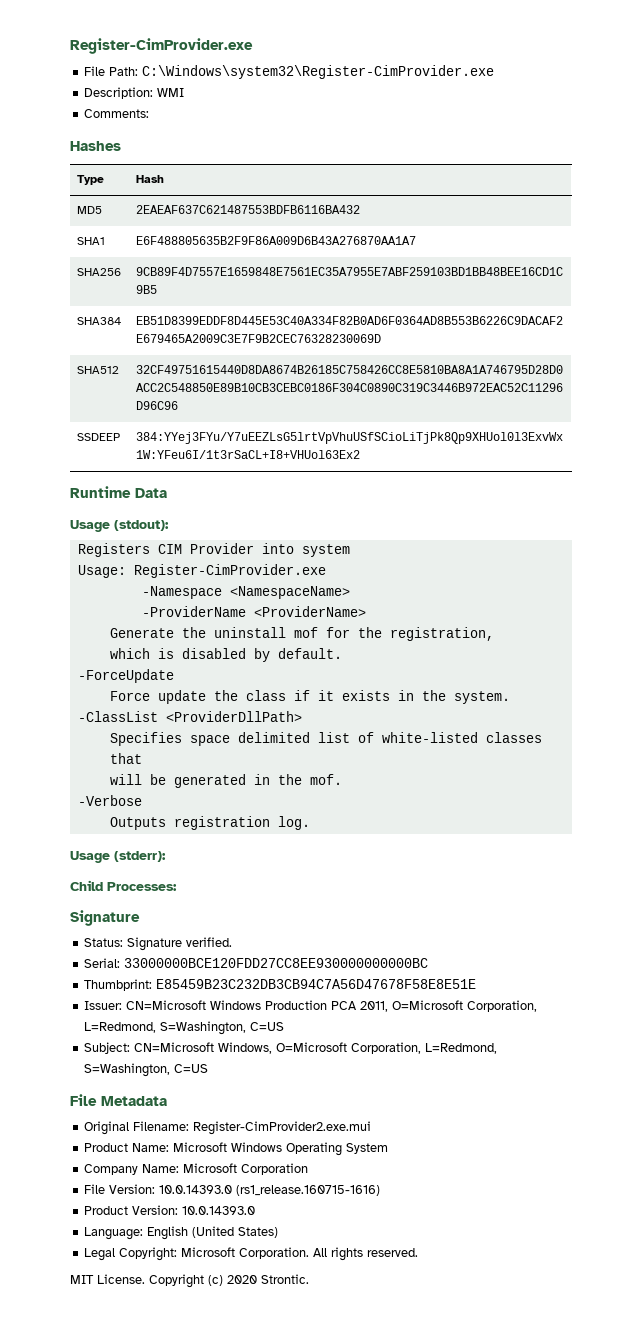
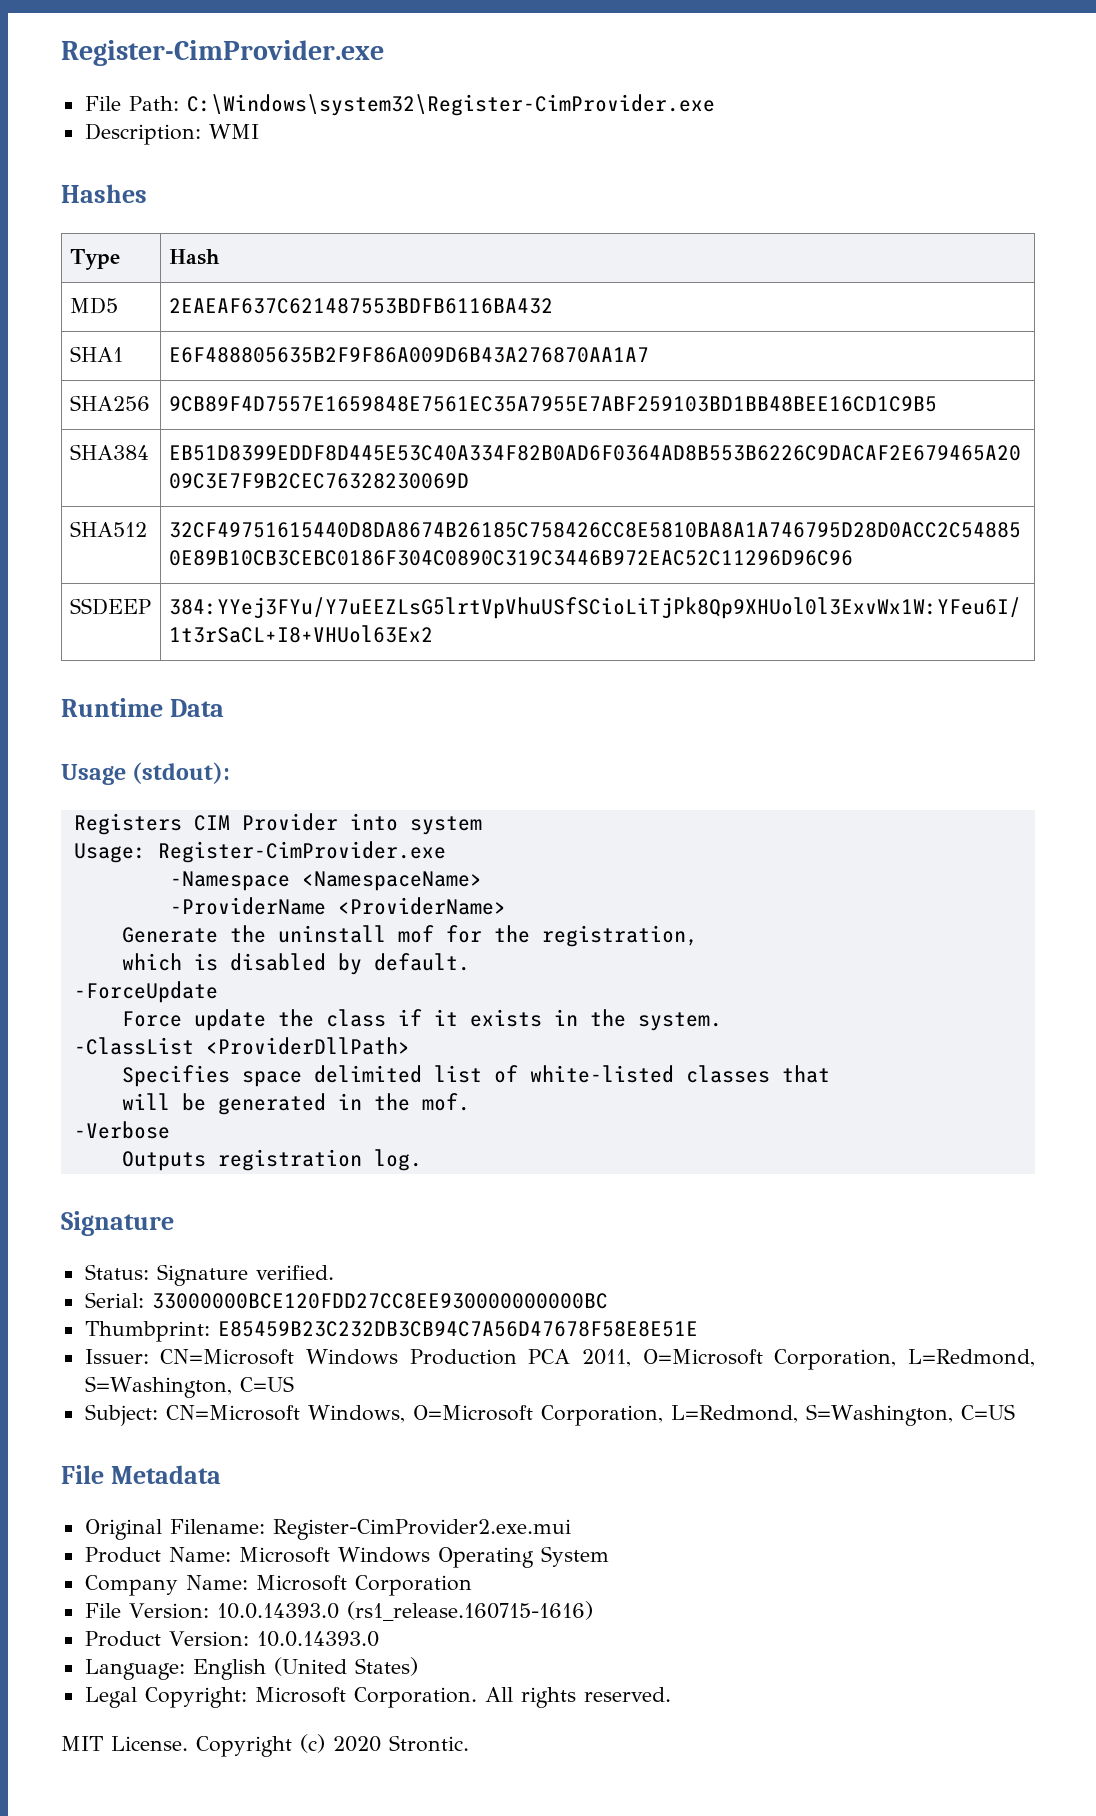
[84,109,150,118] // Comments: -> (259, 131) none
[70,851,166,863] [70,880,177,891] // Usage (stderr): // Child Processes: -> (422, 1160) none

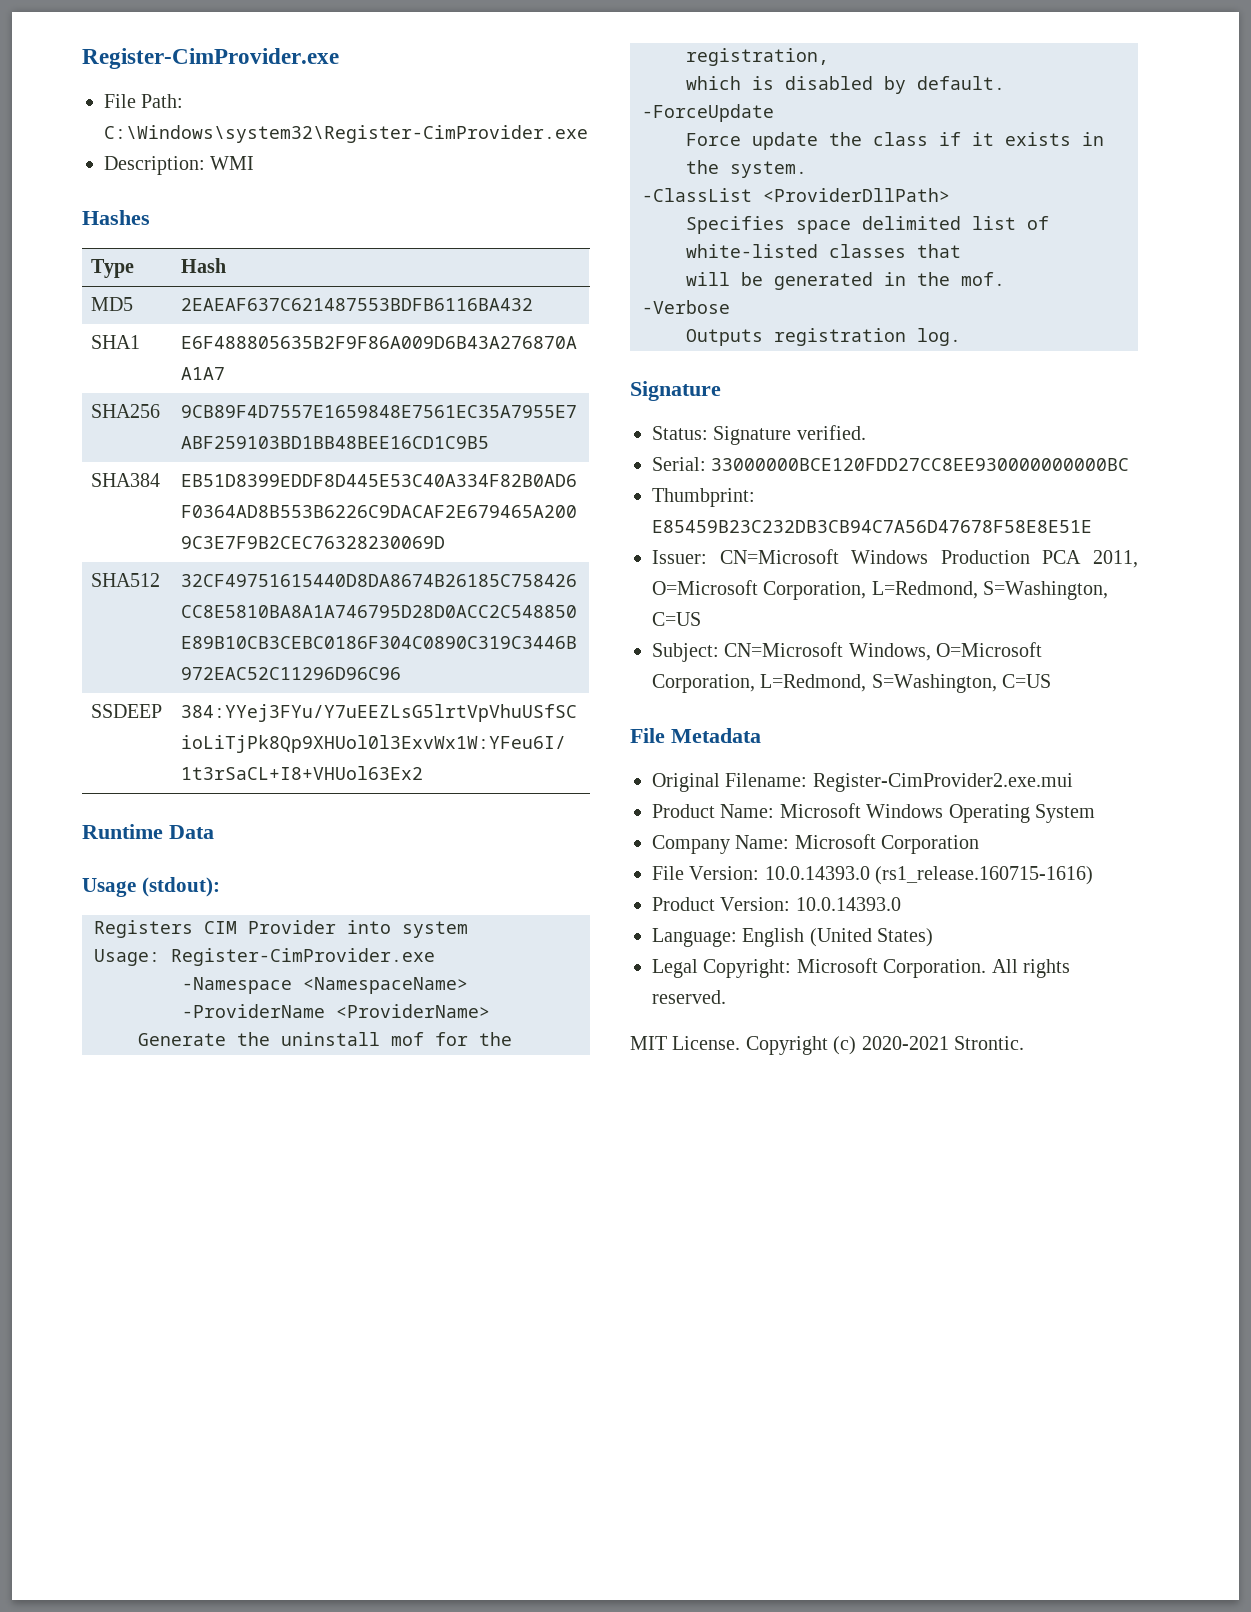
[333,1736,381,1752] 2020 -> [861,1036,949,1050] 2020-2021

